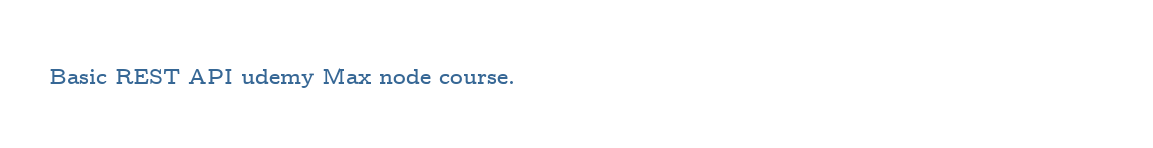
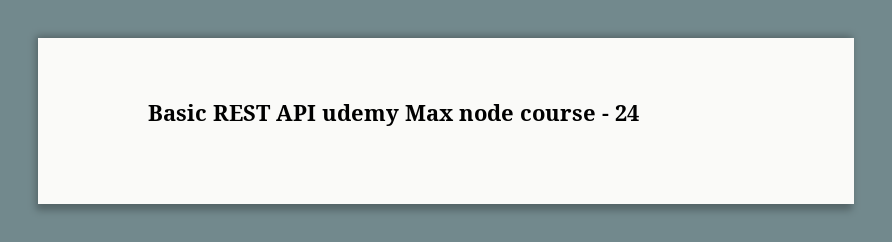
[439,74,515,84] course. -> [520,105,639,121] course - 24

